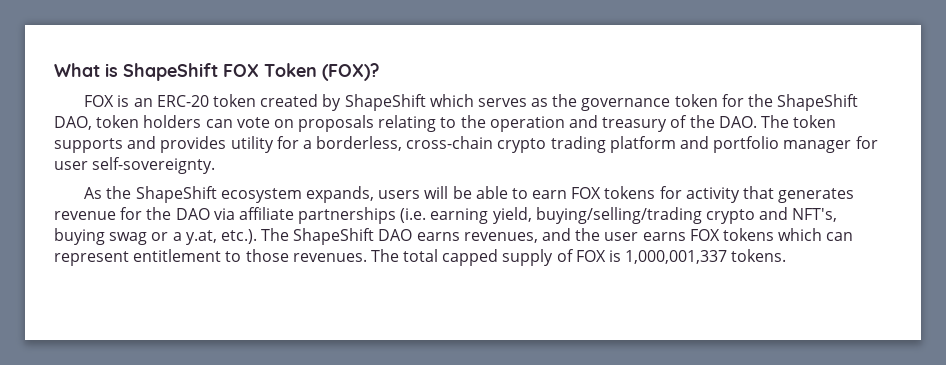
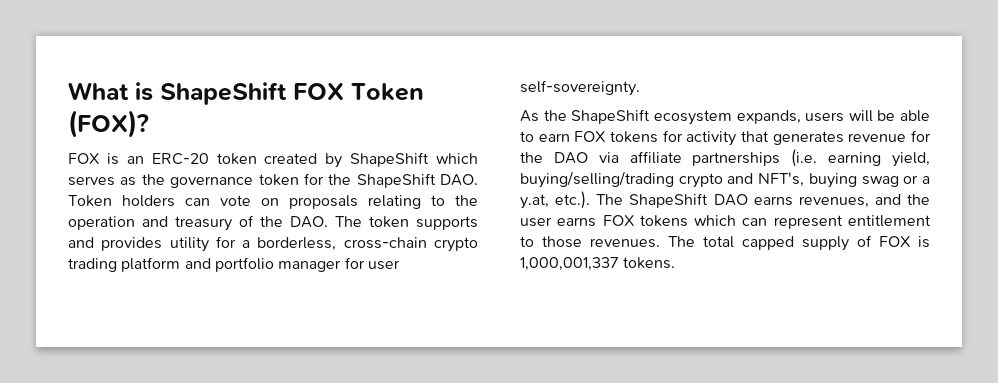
[54,115,140,130] DAO, token -> [440,174,478,186] [68,195,112,207] DAO. Token

